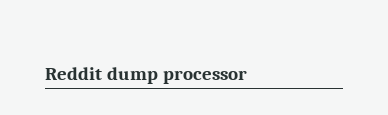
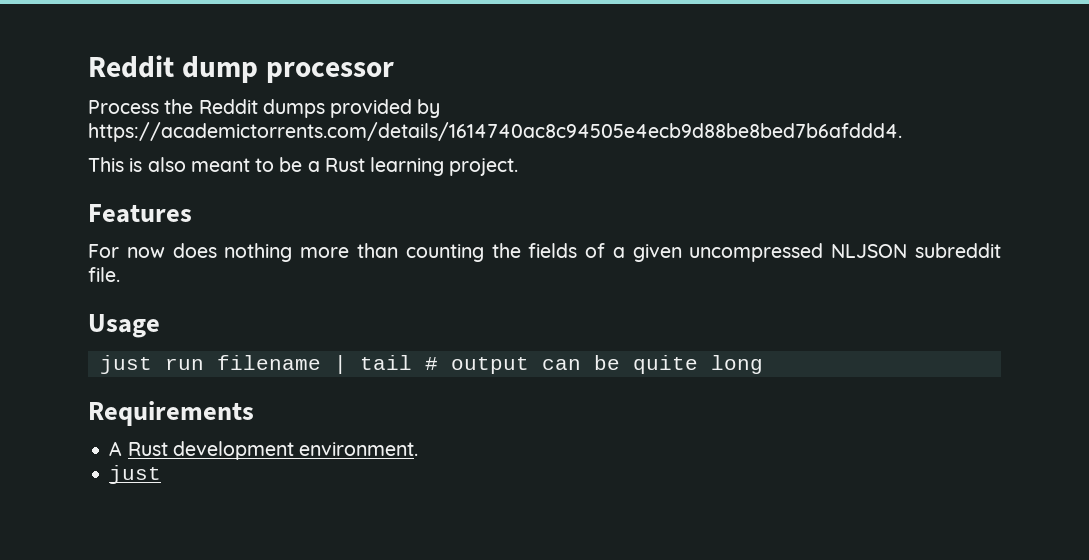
(247, 77) none -> [88,99,441,118] [88,122,902,142] [88,157,519,176] [88,204,192,223] [88,243,1002,262] [88,267,120,282] [88,314,160,338] [99,355,763,374] [88,401,254,426] [109,441,419,460] [109,465,162,484] // Process the Reddit dumps provided by https://academictorrents.com/details/1614740ac8c94505e4ecb9d88be8bed7b6afddd4. // This is also meant to be a Rust learning project. // Features // For now does nothing more than counting the fields of a given uncompressed NLJSON subreddit file. // Usage // just run filename | tail # output can be quite long // Requirements // A Rust development environment. // just

